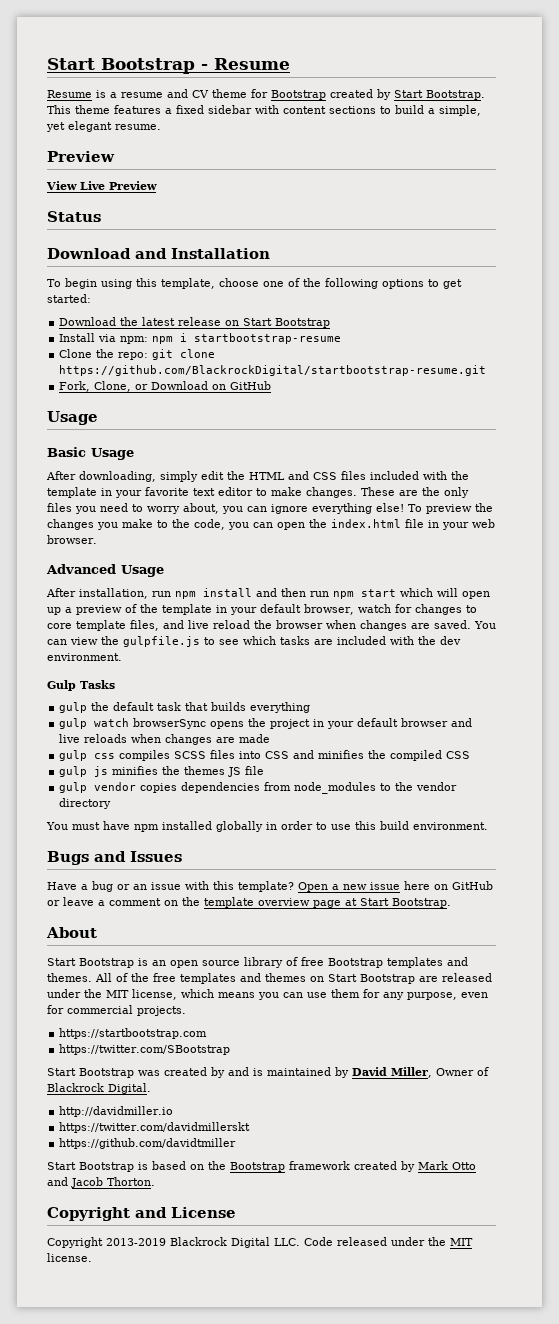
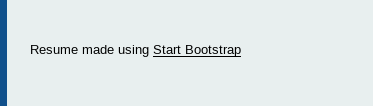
[47,58,290,74] [47,89,485,100] [47,105,481,116] [46,121,161,132] [47,151,115,162] [46,181,157,190] [47,211,101,222] [47,248,270,259] [47,278,462,289] [47,294,91,303] [59,317,331,328] [59,333,342,344] [59,349,216,360] [59,365,487,376] [59,381,272,392] [47,411,98,425] [47,447,134,460] [46,471,469,482] [47,487,469,498] [47,503,493,514] [47,519,495,530] [47,535,97,544] [46,564,164,577] [46,588,490,599] [47,604,477,615] [47,620,496,631] [47,636,461,647] [47,653,122,661] [47,680,115,691] [59,702,311,713] [59,718,473,729] [59,734,271,745] [59,750,471,761] [59,766,265,777] [59,782,458,794] [59,798,112,809] [46,821,488,832] [47,851,182,865] [47,881,493,892] [47,897,451,908] [46,927,97,938] [47,957,468,968] [47,973,492,984] [47,989,488,1000] [47,1005,186,1016] [59,1028,208,1039] [59,1044,231,1055] [47,1067,489,1078] [47,1083,151,1094] [59,1106,174,1117] [59,1122,251,1133] [59,1138,237,1149] [47,1161,476,1172] [47,1177,155,1188] [47,1207,236,1221] [47,1237,473,1248] [47,1253,92,1262] Start Bootstrap - Resume // Resume is a resume and CV theme for Bootstrap created by Start Bootstrap. This theme features a fixed sidebar with content sections to build a simple, yet elegant resume. // Preview // View Live Preview // Status // Download and Installation // To begin using this template, choose one of the following options to get started: // Download the latest release on Start Bootstrap // Install via npm: npm i startbootstrap-resume // Clone the repo: git clone https://github.com/BlackrockDigital/startbootstrap-resume.git // Fork, Clone, or Download on GitHub // Usage // Basic Usage // After downloading, simply edit the HTML and CSS files included with the template in your favorite text editor to make changes. These are the only files you need to worry about, you can ignore everything else! To preview the changes you make to the code, you can open the index.html file in your web browser. // Advanced Usage // After installation, run npm install and then run npm start which will open up a preview of the template in your default browser, watch for changes to core template files, and live reload the browser when changes are saved. You can view the gulpfile.js to see which tasks are included with the dev environment. // Gulp Tasks // gulp the default task that builds everything // gulp watch browserSync opens the project in your default browser and live reloads when changes are made // gulp css compiles SCSS files into CSS and minifies the compiled CSS // gulp js minifies the themes JS file // gulp vendor copies dependencies from node_modules to the vendor directory // You must have npm installed globally in order to use this build environment. // Bugs and Issues // Have a bug or an issue with this template? Open a new issue here on GitHub or leave a comment on the template overview page at Start Bootstrap. // About // Start Bootstrap is an open source library of free Bootstrap templates and themes. All of the free templates and themes on Start Bootstrap are released under the MIT license, which means you can use them for any purpose, even for commercial projects. // https://startbootstrap.com // https://twitter.com/SBootstrap // Start Bootstrap was created by and is maintained by David Miller, Owner of Blackrock Digital. // http://davidmiller.io // https://twitter.com/davidmillerskt // https://github.com/davidtmiller // Start Bootstrap is based on the Bootstrap framework created by Mark Otto and Jacob Thorton. // Copyright and License // Copyright 2013-2019 Blackrock Digital LLC. Code released under the MIT license. -> [30,45,241,57] Resume made using Start Bootstrap

